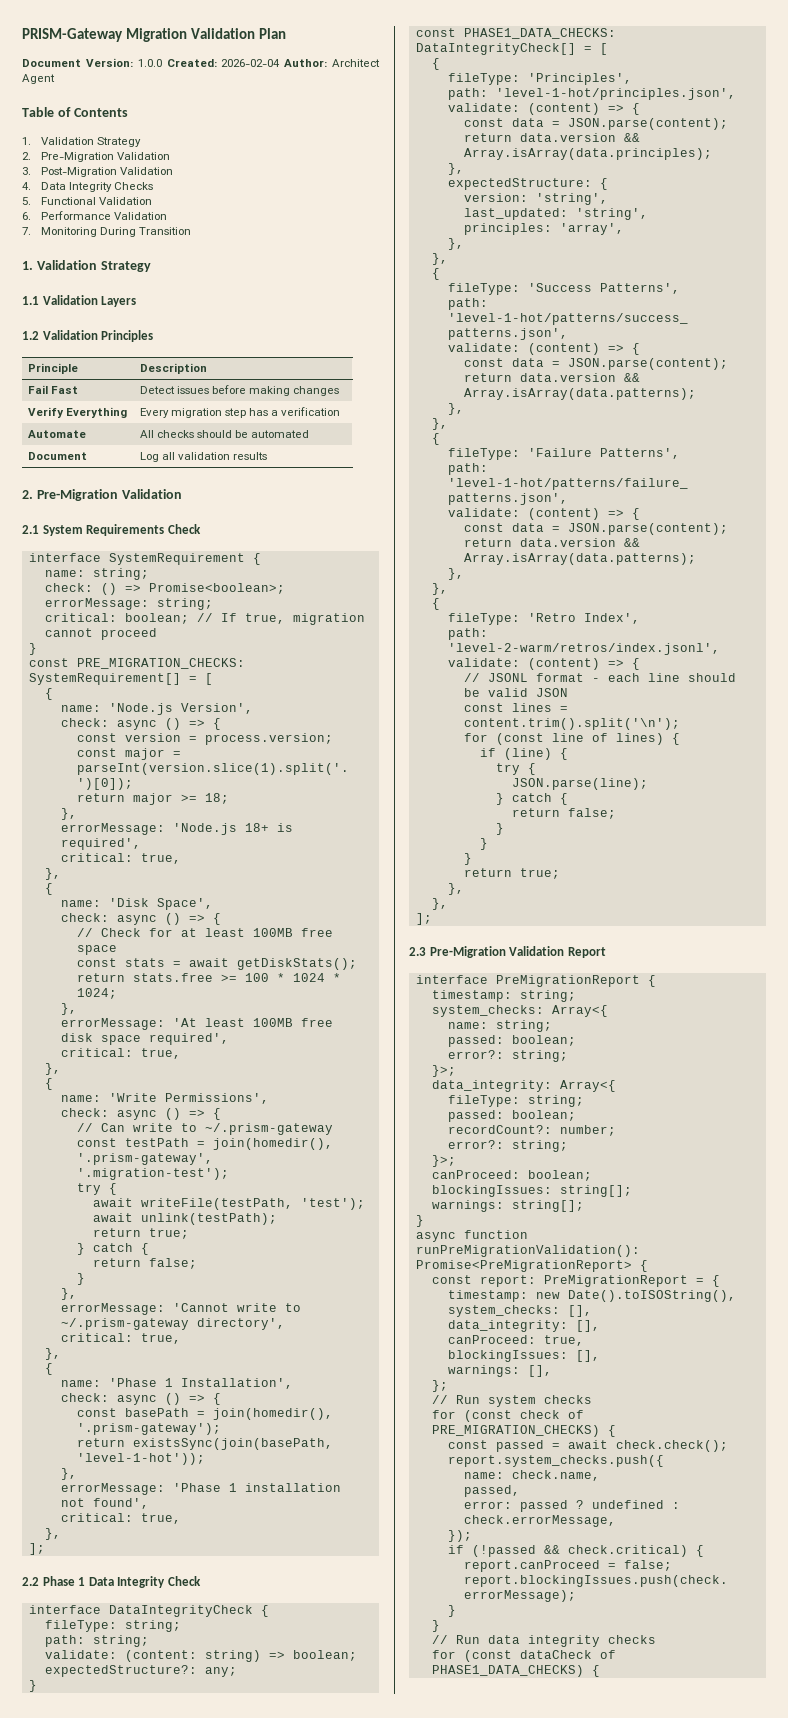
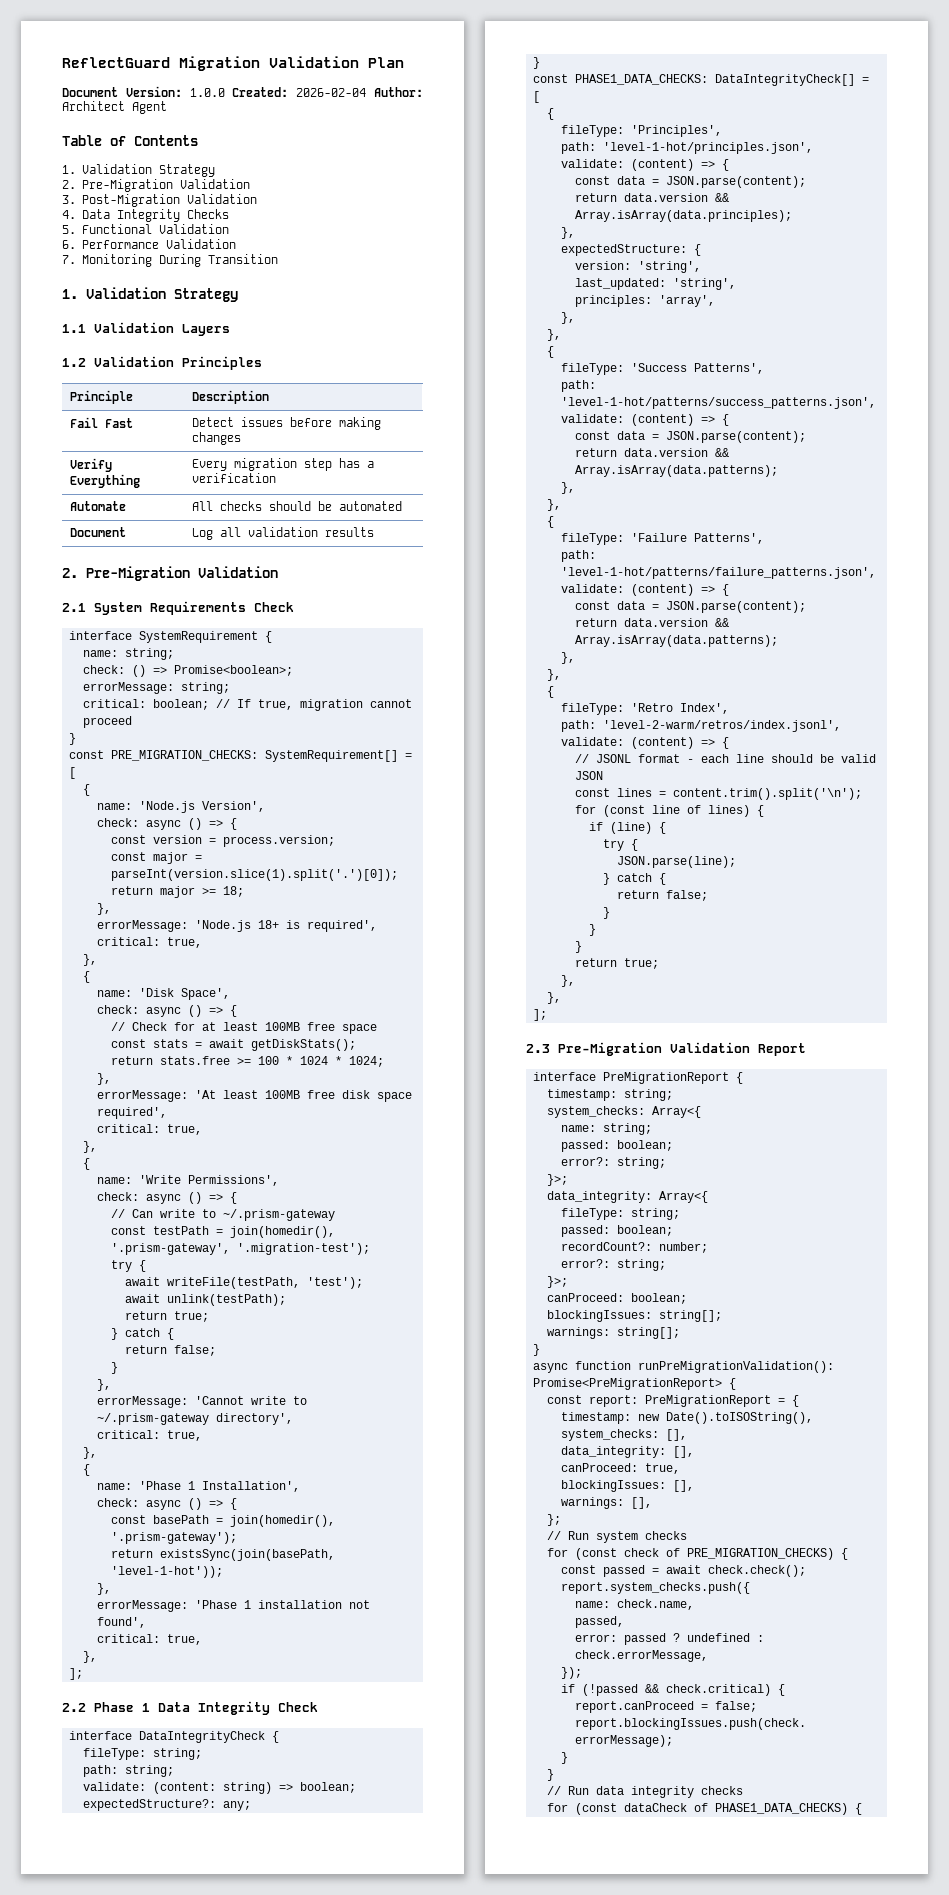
[22,28,123,42] PRISM-Gateway -> [62,57,170,68] ReflectGuard

